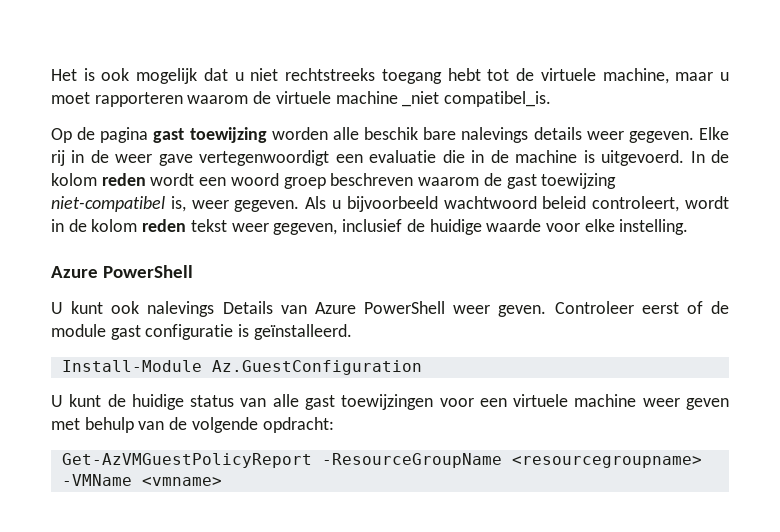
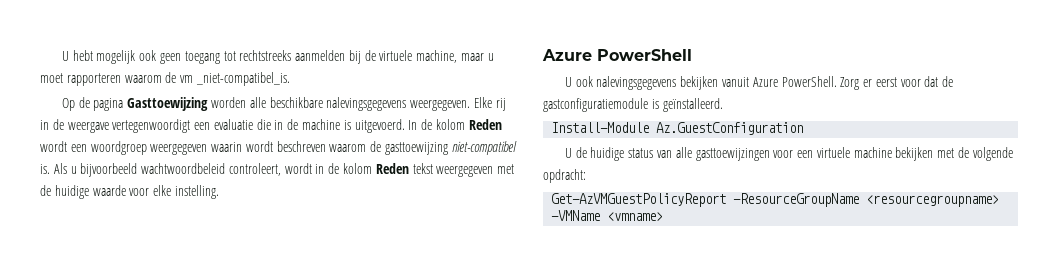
[51,68,510,84] Het is ook mogelijk dat u niet rechtstreeks toegang hebt tot -> [61,50,361,64] U hebt mogelijk ook geen toegang tot rechtstreeks aanmelden bij
[275,91,552,107] virtuele machine _niet compatibel_is. -> [180,72,290,86] vm _niet-compatibel_is.
[153,127,694,143] gast toewijzing worden alle beschik bare nalevings details weer gegeven. -> [127,97,471,111] Gasttoewijzing worden alle beschikbare nalevingsgegevens weergegeven.
[115,154,193,166] weer gave -> [67,122,109,133] weergave
[101,173,146,186] reden -> [468,119,502,130] Reden
[230,173,617,189] [51,196,300,212] woord groep beschreven waarom de gast toewijzing niet-compatibel is, weer gegeven. -> [90,141,517,155] [40,164,50,174] woordgroep weergegeven waarin wordt beschreven waarom de gasttoewijzing niet-compatibel is.
[443,196,587,209] wachtwoord beleid -> [141,163,226,174] wachtwoordbeleid
[142,219,403,235] reden tekst weer gegeven, inclusief -> [375,163,515,177] Reden tekst weergegeven met
[71,301,729,317] [51,324,234,340] kunt ook nalevings Details van Azure PowerShell weer geven. Controleer eerst of de module gast configuratie -> [575,76,954,90] [543,98,648,112] ook nalevingsgegevens bekijken vanuit Azure PowerShell. Zorg er eerst voor dat de gastconfiguratiemodule
[69,394,102,407] kunt -> (572, 153) none
[305,394,434,410] gast toewijzingen -> [695,148,770,161] gasttoewijzingen
[642,398,730,410] [51,417,165,433] weer geven met behulp van -> [895,147,955,161] bekijken met

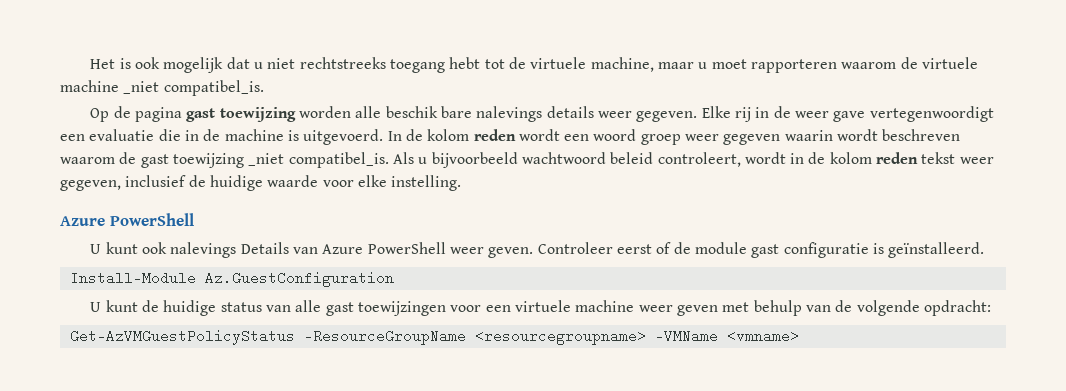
[61,50,361,64] U hebt mogelijk ook geen toegang tot rechtstreeks aanmelden bij -> [90,57,505,73] Het is ook mogelijk dat u niet rechtstreeks toegang hebt tot
[180,72,290,86] vm _niet-compatibel_is. -> [921,57,978,69] [60,80,264,96] virtuele machine _niet compatibel_is.
[127,97,471,111] Gasttoewijzing worden alle beschikbare nalevingsgegevens weergegeven. -> [186,106,698,122] gast toewijzing worden alle beschik bare nalevings details weer gegeven.
[67,122,109,133] weergave -> [794,111,866,122] weer gave
[468,119,502,130] Reden -> [473,129,516,141] reden
[90,141,208,155] woordgroep weergegeven -> [593,129,781,145] woord groep weer gegeven
[385,141,517,155] [40,164,50,174] gasttoewijzing niet-compatibel is. -> [140,152,389,168] gast toewijzing _niet compatibel_is.
[141,163,226,174] wachtwoordbeleid -> [521,152,654,164] wachtwoord beleid
[375,163,515,177] Reden tekst weergegeven met -> [876,152,994,164] [60,175,187,191] reden tekst weer gegeven, inclusief
[575,76,954,90] [543,98,648,112] ook nalevingsgegevens bekijken vanuit Azure PowerShell. Zorg er eerst voor dat de gastconfiguratiemodule -> [105,242,869,258] kunt ook nalevings Details van Azure PowerShell weer geven. Controleer eerst of de module gast configuratie
(572, 153) none -> [105,300,138,312] kunt
[695,148,770,161] gasttoewijzingen -> [325,301,447,316] gast toewijzingen
[895,147,955,161] bekijken met -> [638,300,831,316] weer geven met behulp van
[551,193,727,207] Get-AzVMGuestPolicyReport -> [69,329,295,345] Get-AzVMGuestPolicyStatus

